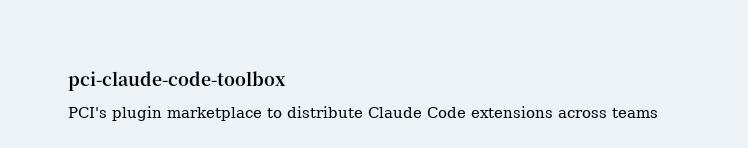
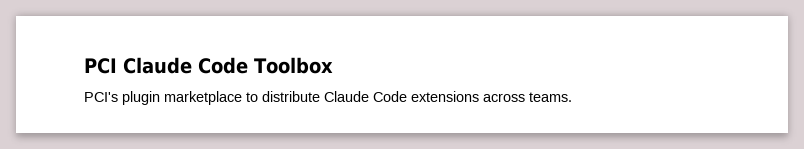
[68,71,286,91] pci-claude-code-toolbox -> [84,57,333,74] PCI Claude Code Toolbox
[612,108,658,118] teams -> [529,92,572,102] teams.

